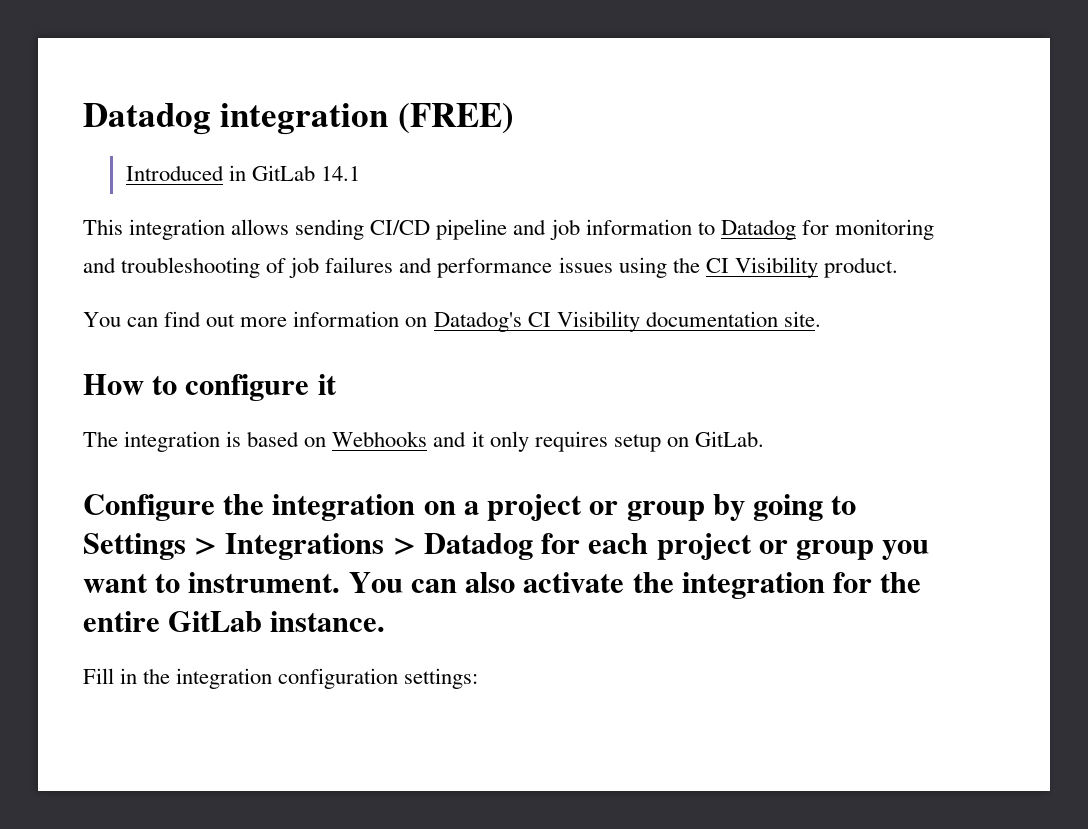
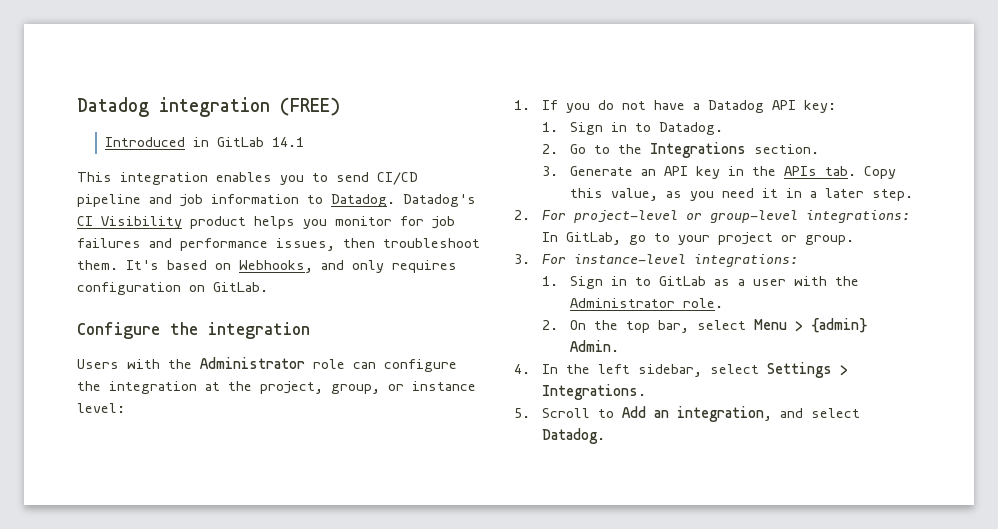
[231,219,365,240] allows sending -> [216,172,369,185] enables you to send
[720,219,934,240] [83,257,898,278] [83,311,821,332] [83,374,337,401] [83,431,485,452] Datadog for monitoring and troubleshooting of job failures and performance issues using the CI Visibility product. // You can find out more information on Datadog's CI Visibility documentation site. // How to configure it // The integration is based on Webhooks and it -> [331,194,476,207] [77,216,455,229] [77,238,480,251] [77,260,344,273] Datadog. Datadog's CI Visibility product helps you monitor for job failures and performance issues, then troubleshoot them. It's based on Webhooks, and
[613,434,661,452] setup -> [77,282,181,295] configuration
[423,494,857,521] [83,533,930,560] [83,572,922,599] [83,611,386,632] [83,668,479,689] on a project or group by going to Settings > Integrations > Datadog for each project or group you want to instrument. You can also activate the integration for the entire GitLab instance. // Fill in the integration configuration settings: -> [77,357,457,372] [77,381,476,394] [77,403,125,413] [514,100,836,113] [541,122,723,135] [541,142,819,158] [541,166,896,179] [569,188,913,201] [514,210,910,223] [541,232,854,245] [514,254,798,267] [541,276,859,289] [569,298,723,308] [541,318,867,333] [569,340,619,352] [514,362,848,378] [541,384,646,400] [514,406,860,422] [541,428,605,444] // Users with the Administrator role can configure the integration at the project, group, or instance level: // 1. If you do not have a Datadog API key: // 1. Sign in to Datadog. // 2. Go to the Integrations section. // 3. Generate an API key in the APIs tab. Copy this value, as you need it in a later step. // 2. For project-level or group-level integrations: In GitLab, go to your project or group. // 3. For instance-level integrations: // 1. Sign in to GitLab as a user with the Administrator role. // 2. On the top bar, select Menu > {admin} Admin. // 4. In the left sidebar, select Settings > Integrations. // 5. Scroll to Add an integration, and select Datadog.

